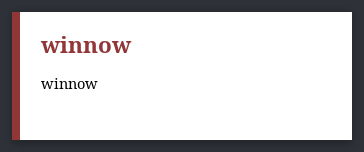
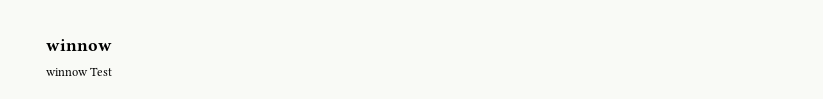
(98, 83) none -> [90,67,113,76] Test

